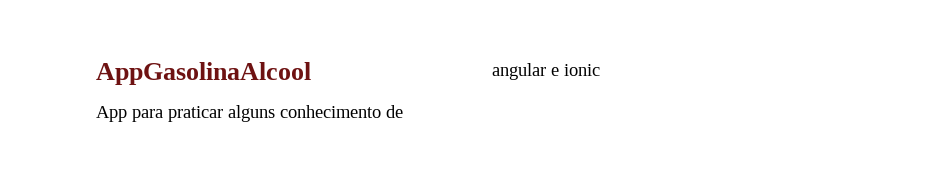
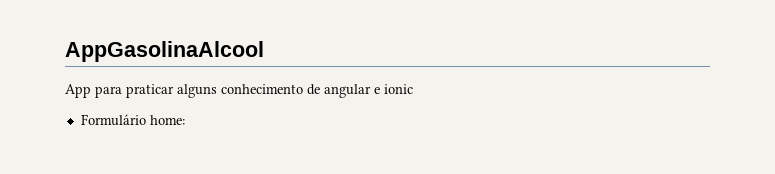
(600, 70) none -> [80,114,185,126] // Formulário home:

